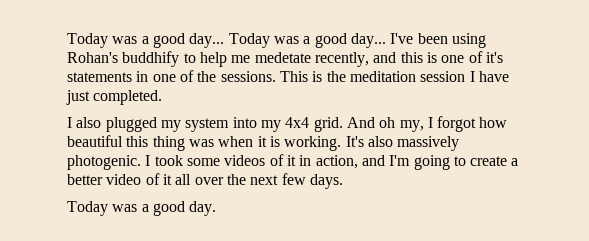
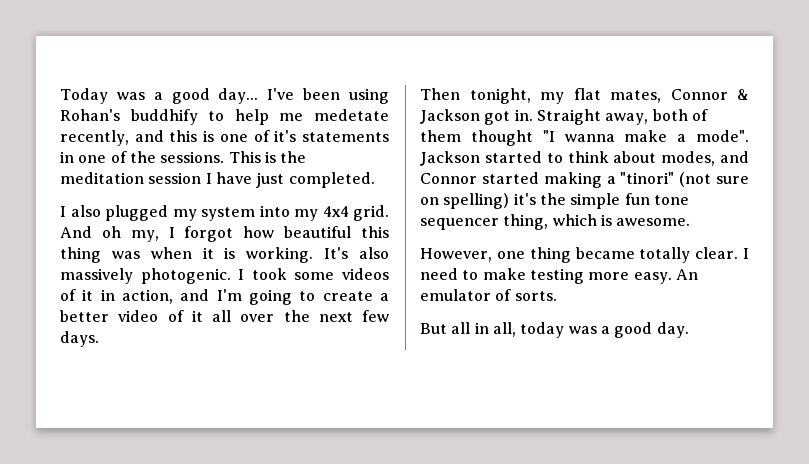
[67,33,386,48] Today was a good day... Today was a good day... -> [60,88,259,104] Today was a good day...
[67,201,108,216] Today -> [420,88,749,104] [420,109,708,125] [420,130,749,146] [420,151,749,166] [420,172,749,188] [420,193,689,209] [420,214,691,230] [420,247,749,263] [420,268,698,284] [420,289,557,301] [420,322,565,338] Then tonight, my flat mates, Connor & Jackson got in. Straight away, both of them thought "I wanna make a mode". Jackson started to think about modes, and Connor started making a "tinori" (not sure on spelling) it's the simple fun tone sequencer thing, which is awesome. // However, one thing became totally clear. I need to make testing more easy. An emulator of sorts. // But all in all, today

